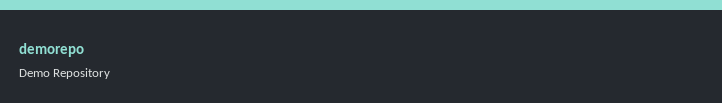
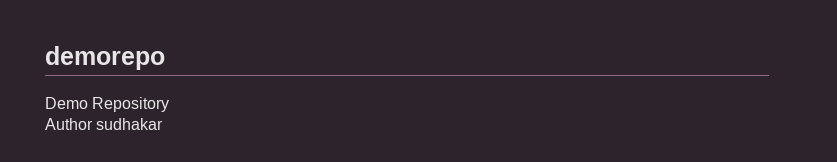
(111, 73) none -> [45,118,164,130] // Author sudhakar

